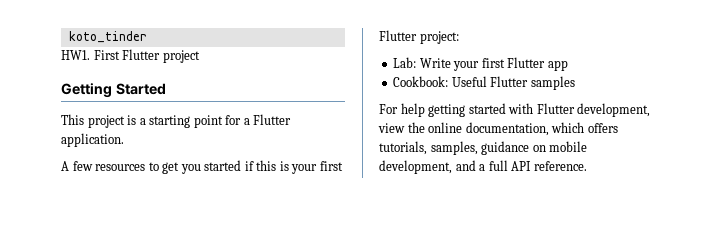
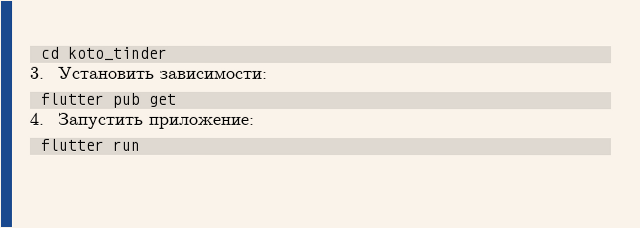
(68, 37) none -> [40,46,60,59] cd
[61,49,200,63] [61,83,166,98] [61,114,292,128] [61,133,124,147] [61,160,343,174] [379,30,459,44] [393,57,568,71] [393,76,575,90] [379,103,651,117] [378,122,618,136] [379,141,588,155] [379,160,587,174] HW1. First Flutter project // Getting Started // This project is a starting point for a Flutter application. // A few resources to get you started if this is your first Flutter project: // Lab: Write your first Flutter app // Cookbook: Useful Flutter samples // For help getting started with Flutter development, view the online documentation, which offers tutorials, samples, guidance on mobile development, and a full API reference. -> [30,66,269,79] [40,92,177,108] [29,112,255,129] [39,138,140,151] 3. Установить зависимости: // flutter pub get // 4. Запустить приложение: // flutter run

